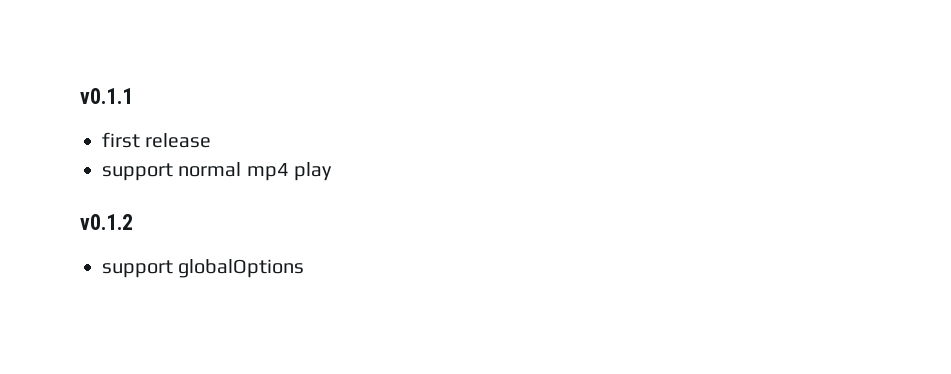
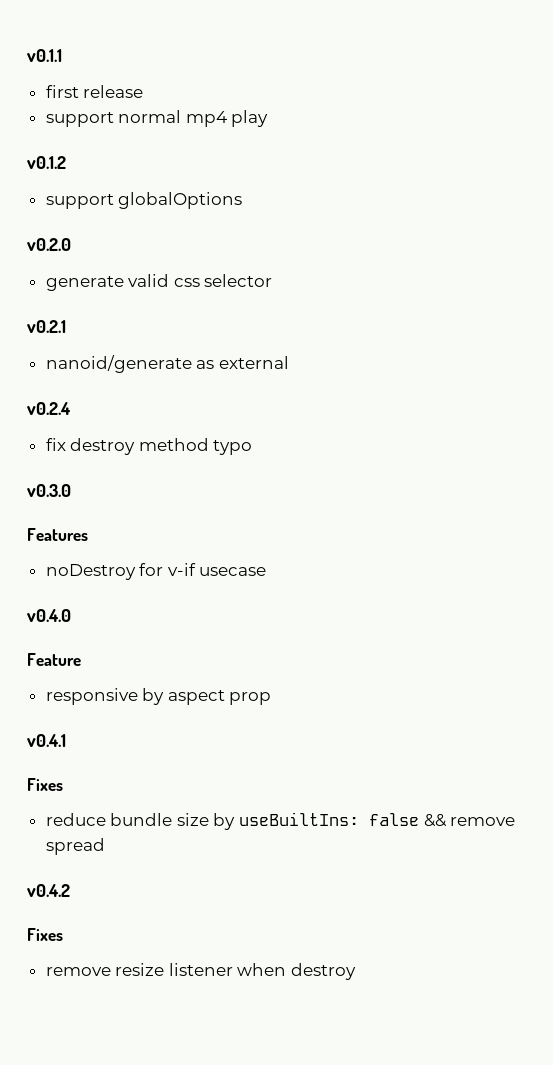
(305, 268) none -> [27,238,71,251] [45,274,273,291] [27,320,66,333] [45,355,289,373] [27,402,71,415] [45,438,253,455] [27,484,71,497] [27,528,88,541] [45,563,267,580] [27,609,71,622] [27,653,81,666] [45,688,272,705] [27,734,66,747] [27,778,63,791] [45,812,516,830] [45,838,105,855] [27,884,70,897] [27,928,63,941] [45,963,357,980] // v0.2.0 // generate valid css selector // v0.2.1 // nanoid/generate as external // v0.2.4 // fix destroy method typo // v0.3.0 // Features // noDestroy for v-if usecase // v0.4.0 // Feature // responsive by aspect prop // v0.4.1 // Fixes // reduce bundle size by useBuiltIns: false && remove spread // v0.4.2 // Fixes // remove resize listener when destroy

